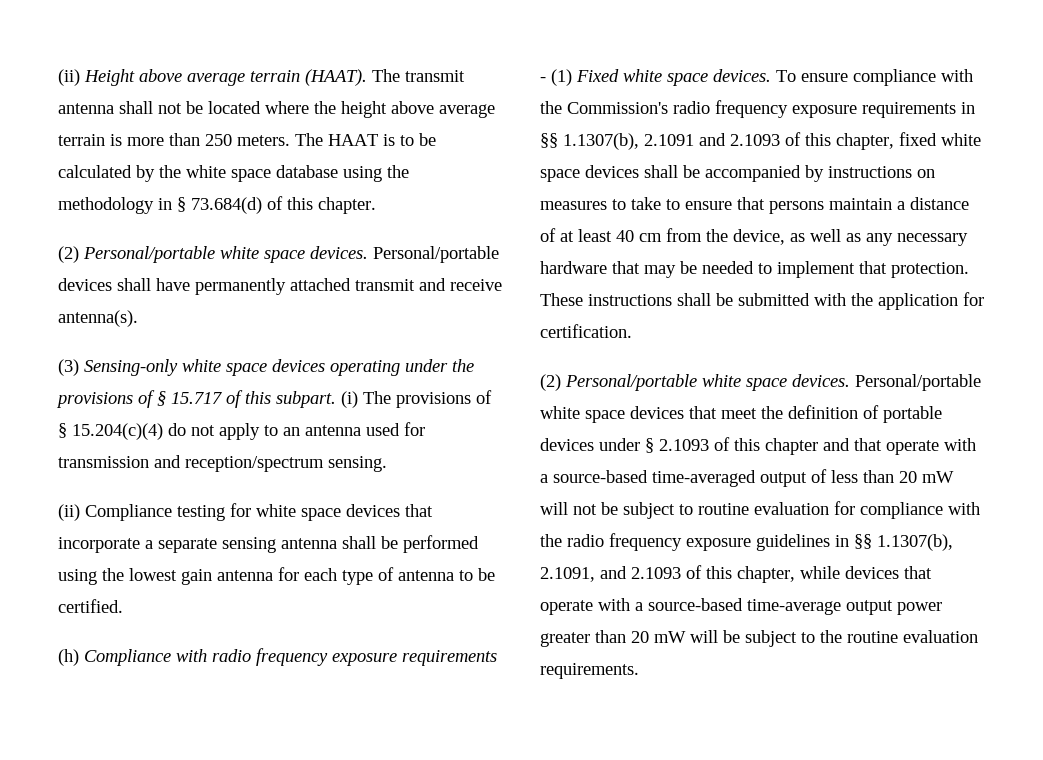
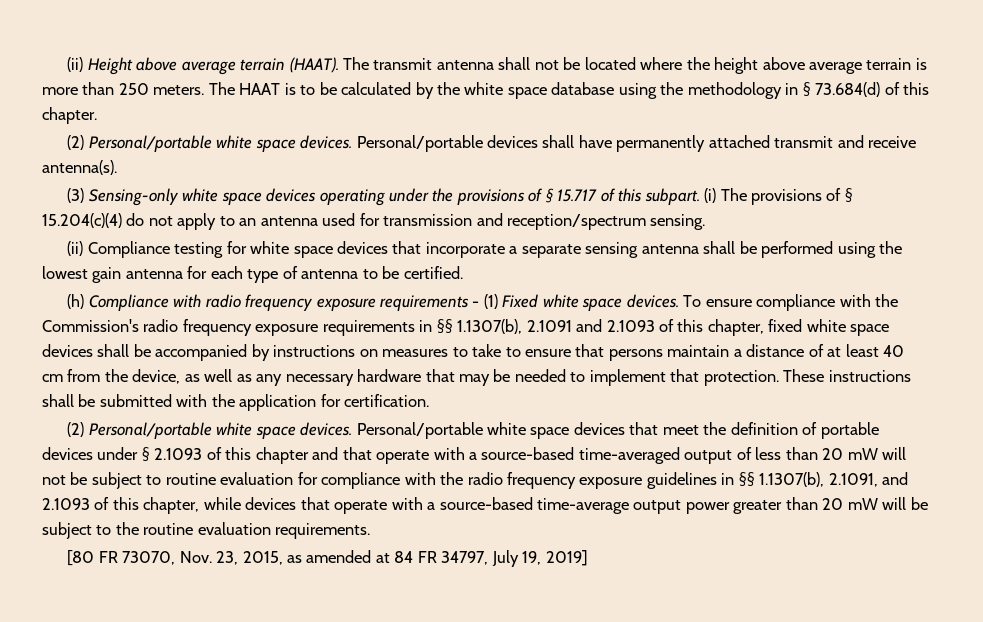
(639, 671) none -> [67,550,588,567] // [80 FR 73070, Nov. 23, 2015, as amended at 84 FR 34797, July 19, 2019]

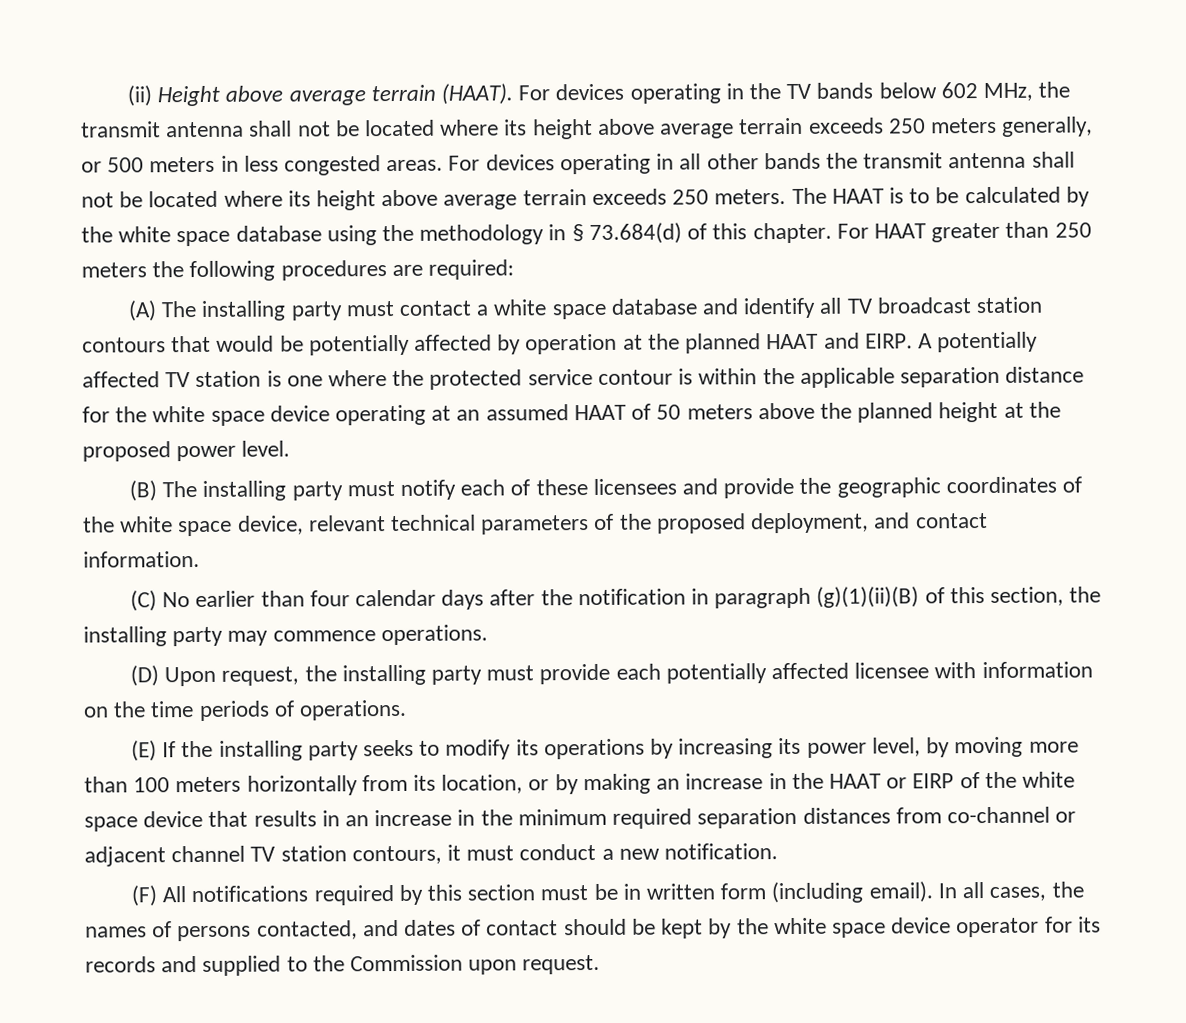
[342,57,927,74] [42,82,115,95] The transmit antenna shall not be located where the height above average terrain is more than -> [518,81,1071,104] [81,116,1094,140] [81,151,1075,176] [81,188,667,211] For devices operating in the TV bands below 602 MHz, the transmit antenna shall not be located where its height above average terrain exceeds 250 meters generally, or 500 meters in less congested areas. For devices operating in all other bands the transmit antenna shall not be located where its height above average terrain exceeds
[67,135,917,152] [42,160,117,175] [67,188,853,206] [42,213,706,230] [67,241,903,258] [42,266,463,283] [67,294,898,311] [42,319,890,336] [42,344,905,361] [42,369,911,386] [42,394,430,411] [67,422,879,439] [42,447,907,464] [42,472,909,489] [42,497,928,514] [42,522,371,539] [67,550,588,567] // (2) Personal/portable white space devices. Personal/portable devices shall have permanently attached transmit and receive antenna(s). // (3) Sensing-only white space devices operating under the provisions of § 15.717 of this subpart. (i) The provisions of § 15.204(c)(4) do not apply to an antenna used for transmission and reception/spectrum sensing. // (ii) Compliance testing for white space devices that incorporate a separate sensing antenna shall be performed using the lowest gain antenna for each type of antenna to be certified. // (h) Compliance with radio frequency exposure requirements - (1) Fixed white space devices. To ensure compliance with the Commission's radio frequency exposure requirements in §§ 1.1307(b), 2.1091 and 2.1093 of this chapter, fixed white space devices shall be accompanied by instructions on measures to take to ensure that persons maintain a distance of at least 40 cm from the device, as well as any necessary hardware that may be needed to implement that protection. These instructions shall be submitted with the application for certification. // (2) Personal/portable white space devices. Personal/portable white space devices that meet the definition of portable devices under § 2.1093 of this chapter and that operate with a source-based time-averaged output of less than 20 mW will not be subject to routine evaluation for compliance with the radio frequency exposure guidelines in §§ 1.1307(b), 2.1091, and 2.1093 of this chapter, while devices that operate with a source-based time-average output power greater than 20 mW will be subject to the routine evaluation requirements. // [80 FR 73070, Nov. 23, 2015, as amended at 84 FR 34797, July 19, 2019] -> [836,221,1092,243] [81,259,515,282] [127,296,1043,322] [82,331,1039,356] [82,366,1085,390] [82,401,1061,426] [82,440,291,462] [128,476,1083,502] [83,512,988,537] [83,550,200,568] [129,586,1102,612] [83,624,488,647] [129,661,1093,687] [83,699,408,721] [130,736,1079,762] [84,771,1075,796] [84,806,1077,832] [84,843,779,867] [130,881,1084,907] [85,916,1101,942] [85,954,601,976] For HAAT greater than 250 meters the following procedures are required: // (A) The installing party must contact a white space database and identify all TV broadcast station contours that would be potentially affected by operation at the planned HAAT and EIRP. A potentially affected TV station is one where the protected service contour is within the applicable separation distance for the white space device operating at an assumed HAAT of 50 meters above the planned height at the proposed power level. // (B) The installing party must notify each of these licensees and provide the geographic coordinates of the white space device, relevant technical parameters of the proposed deployment, and contact information. // (C) No earlier than four calendar days after the notification in paragraph (g)(1)(ii)(B) of this section, the installing party may commence operations. // (D) Upon request, the installing party must provide each potentially affected licensee with information on the time periods of operations. // (E) If the installing party seeks to modify its operations by increasing its power level, by moving more than 100 meters horizontally from its location, or by making an increase in the HAAT or EIRP of the white space device that results in an increase in the minimum required separation distances from co-channel or adjacent channel TV station contours, it must conduct a new notification. // (F) All notifications required by this section must be in written form (including email). In all cases, the names of persons contacted, and dates of contact should be kept by the white space device operator for its records and supplied to the Commission upon request.

